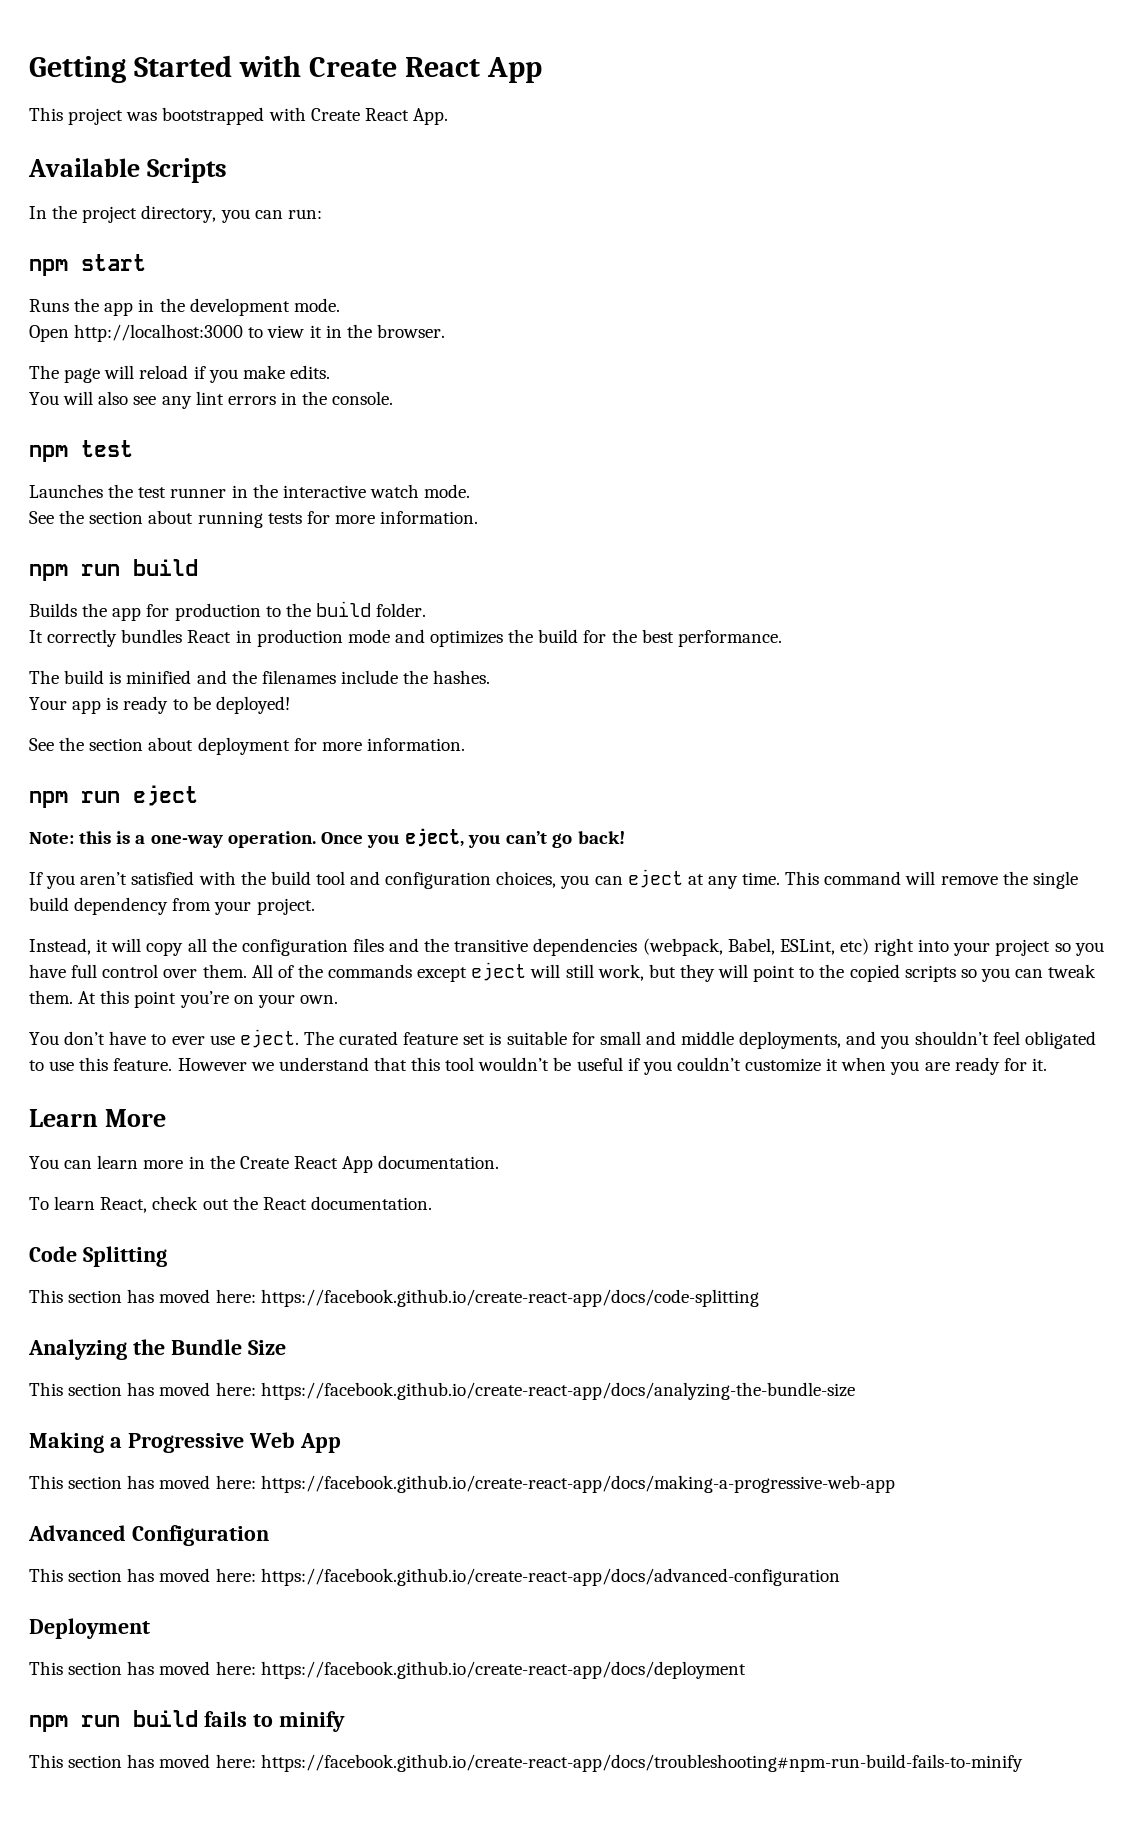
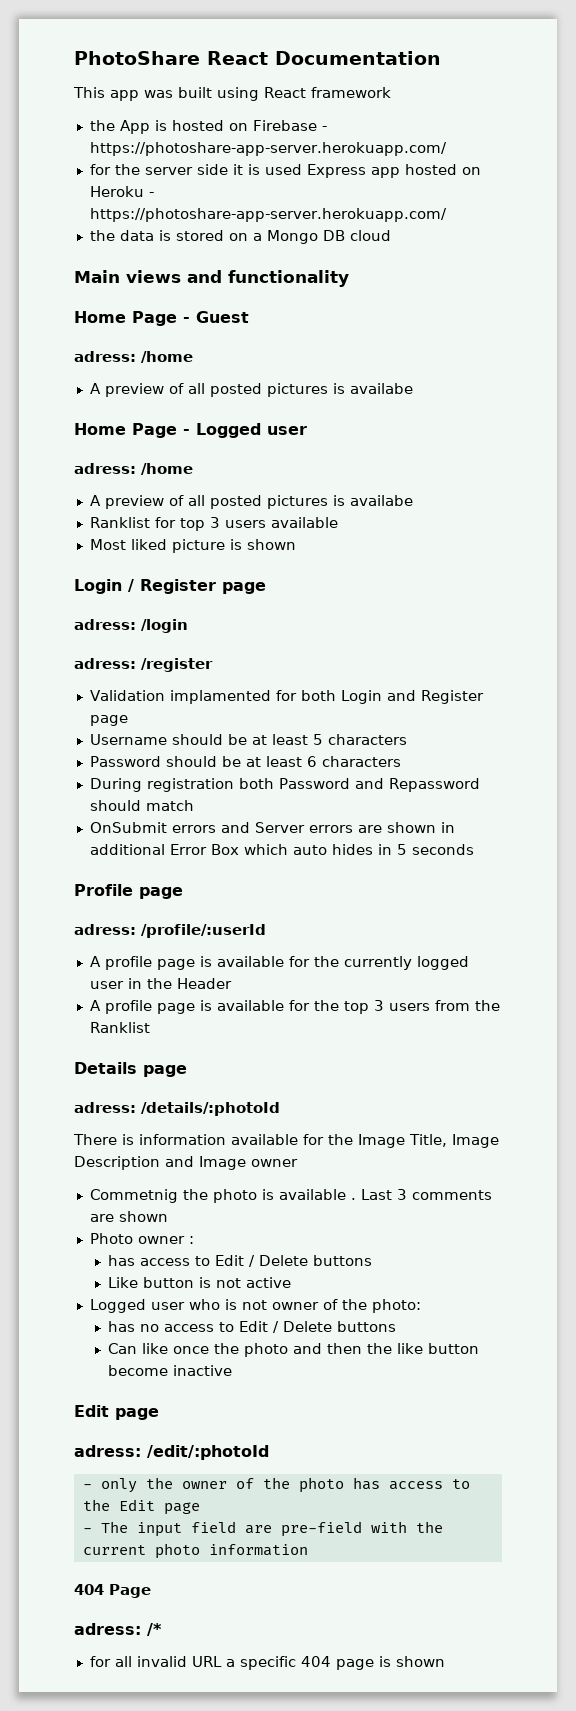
[29,55,542,83] [29,107,448,125] [28,158,227,183] [29,205,322,223] [29,254,146,276] [29,298,340,316] [29,324,445,342] [29,365,330,383] [29,391,394,409] [29,440,133,462] [29,484,471,498] [29,510,479,528] [29,559,198,581] [29,601,427,621] [29,629,782,647] [29,670,491,684] [29,696,290,714] [29,737,465,755] [29,785,198,808] [29,828,625,848] [29,869,1078,889] [29,897,315,915] [29,938,1104,956] [29,962,1097,982] [29,990,338,1008] [29,1029,1096,1049] [29,1057,1047,1075] [29,1109,166,1127] [29,1155,500,1173] [29,1196,432,1213] [29,1246,167,1267] [29,1289,759,1307] [28,1339,286,1360] [29,1382,855,1400] [29,1432,341,1453] [29,1475,895,1493] [28,1525,269,1546] [29,1568,840,1586] [29,1618,150,1639] [29,1661,746,1679] [29,1710,345,1732] [29,1754,1023,1772] Getting Started with Create React App // This project was bootstrapped with Create React App. // Available Scripts // In the project directory, you can run: // npm start // Runs the app in the development mode. // Open http://localhost:3000 to view it in the browser. // The page will reload if you make edits. // You will also see any lint errors in the console. // npm test // Launches the test runner in the interactive watch mode. // See the section about running tests for more information. // npm run build // Builds the app for production to the build folder. // It correctly bundles React in production mode and optimizes the build for the best performance. // The build is minified and the filenames include the hashes. // Your app is ready to be deployed! // See the section about deployment for more information. // npm run eject // Note: this is a one-way operation. Once you eject, you can’t go back! // If you aren’t satisfied with the build tool and configuration choices, you can eject at any time. This command will remove the single build dependency from your project. // Instead, it will copy all the configuration files and the transitive dependencies (webpack, Babel, ESLint, etc) right into your project so you have full control over them. All of the commands except eject will still work, but they will point to the copied scripts so you can tweak them. At this point you’re on your own. // You don’t have to ever use eject. The curated feature set is suitable for small and middle deployments, and you shouldn’t feel obligated to use this feature. However we understand that this tool wouldn’t be useful if you couldn’t customize it when you are ready for it. // Learn More // You can learn more in the Create React App documentation. // To learn React, check out the React documentation. // Code Splitting // This section has moved here: https://facebook.github.io/create-react-app/docs/code-splitting // Analyzing the Bundle Size // This section has moved here: https://facebook.github.io/create-react-app/docs/analyzing-the-bundle-size // Making a Progressive Web App // This section has moved here: https://facebook.github.io/create-react-app/docs/making-a-progressive-web-app // Advanced Configuration // This section has moved here: https://facebook.github.io/create-react-app/docs/advanced-configuration // Deployment // This section has moved here: https://facebook.github.io/create-react-app/docs/deployment // npm run build fails to minify // This section has moved here: https://facebook.github.io/create-react-app/docs/troubleshooting#npm-run-build-fails-to-minify -> [74,51,441,65] [73,87,391,101] [89,120,327,134] [89,142,447,156] [89,164,481,178] [89,186,154,197] [89,208,447,222] [89,230,391,244] [74,270,349,287] [74,311,249,326] [74,351,193,363] [89,383,413,397] [74,423,307,438] [74,463,193,475] [89,495,413,509] [89,517,338,531] [89,539,296,553] [74,579,266,594] [74,619,188,633] [74,658,213,672] [89,690,484,704] [89,715,128,726] [89,734,407,745] [89,756,401,767] [89,778,480,792] [89,800,194,811] [89,822,455,833] [89,844,474,855] [74,884,183,899] [74,924,266,938] [89,956,469,970] [89,978,232,989] [89,1000,500,1014] [89,1022,150,1033] [74,1062,187,1077] [74,1102,280,1116] [73,1134,499,1148] [74,1156,298,1170] [89,1189,492,1203] [89,1211,168,1222] [89,1233,194,1244] [107,1255,372,1267] [107,1277,291,1288] [89,1299,421,1313] [107,1321,396,1333] [107,1343,479,1357] [107,1365,232,1376] [74,1405,159,1420] [74,1445,269,1460] [82,1477,470,1493] [82,1499,200,1515] [82,1521,443,1537] [82,1543,308,1559] [74,1584,151,1598] [74,1623,162,1636] [89,1656,445,1670] PhotoShare React Documentation // This app was built using React framework // the App is hosted on Firebase - https://photoshare-app-server.herokuapp.com/ // for the server side it is used Express app hosted on Heroku - https://photoshare-app-server.herokuapp.com/ // the data is stored on a Mongo DB cloud // Main views and functionality // Home Page - Guest // adress: /home // A preview of all posted pictures is availabe // Home Page - Logged user // adress: /home // A preview of all posted pictures is availabe // Ranklist for top 3 users available // Most liked picture is shown // Login / Register page // adress: /login // adress: /register // Validation implamented for both Login and Register page // Username should be at least 5 characters // Password should be at least 6 characters // During registration both Password and Repassword should match // OnSubmit errors and Server errors are shown in additional Error Box which auto hides in 5 seconds // Profile page // adress: /profile/:userId // A profile page is available for the currently logged user in the Header // A profile page is available for the top 3 users from the Ranklist // Details page // adress: /details/:photoId // There is information available for the Image Title, Image Description and Image owner // Commetnig the photo is available . Last 3 comments are shown // Photo owner : // has access to Edit / Delete buttons // Like button is not active // Logged user who is not owner of the photo: // has no access to Edit / Delete buttons // Can like once the photo and then the like button become inactive // Edit page // adress: /edit/:photoId // - only the owner of the photo has access to the Edit page // - The input field are pre-field with the current photo information // 404 Page // adress: /* // for all invalid URL a specific 404 page is shown

